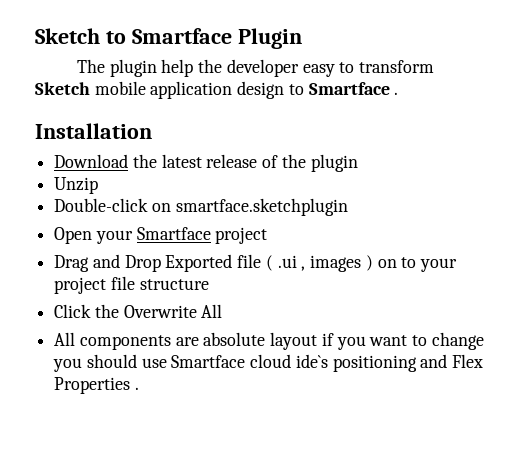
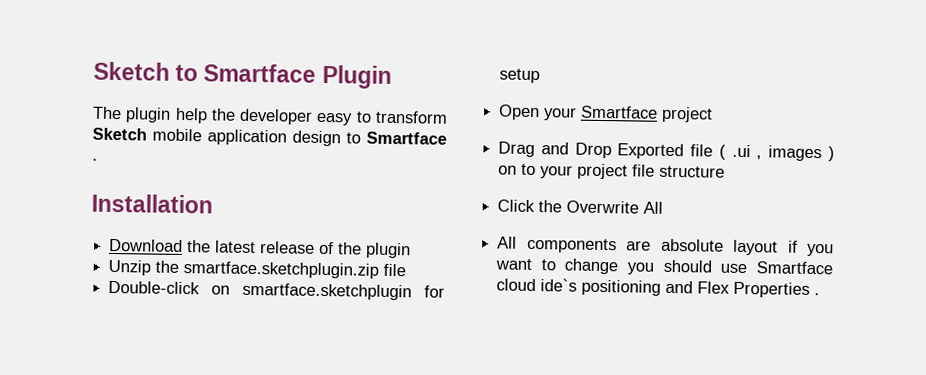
(99, 185) none -> [155,260,407,279] the smartface.sketchplugin.zip file
(348, 207) none -> [424,285,446,298] [499,68,541,84] for setup

